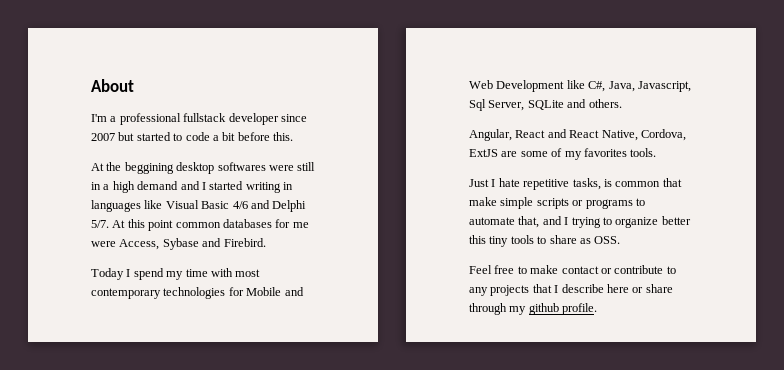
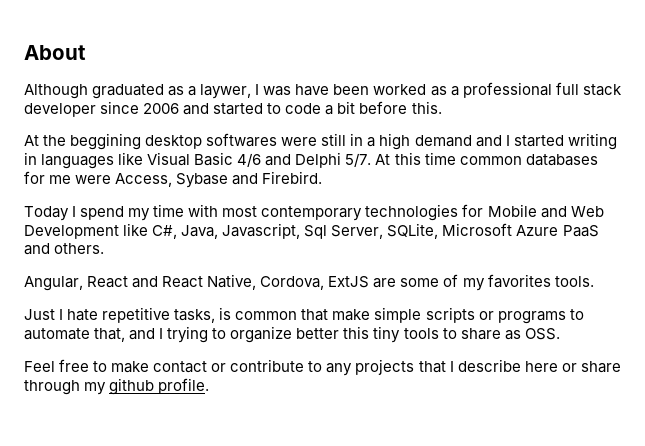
[91,113,307,125] [91,132,135,141] I'm a professional fullstack developer since 2007 but -> [24,82,622,99] [24,101,210,117] Although graduated as a laywer, I was have been worked as a professional full stack developer since 2006 and
[148,220,174,231] point -> [424,152,456,165] time
[527,100,564,110] SQLite -> [387,223,599,239] SQLite, Microsoft Azure PaaS

